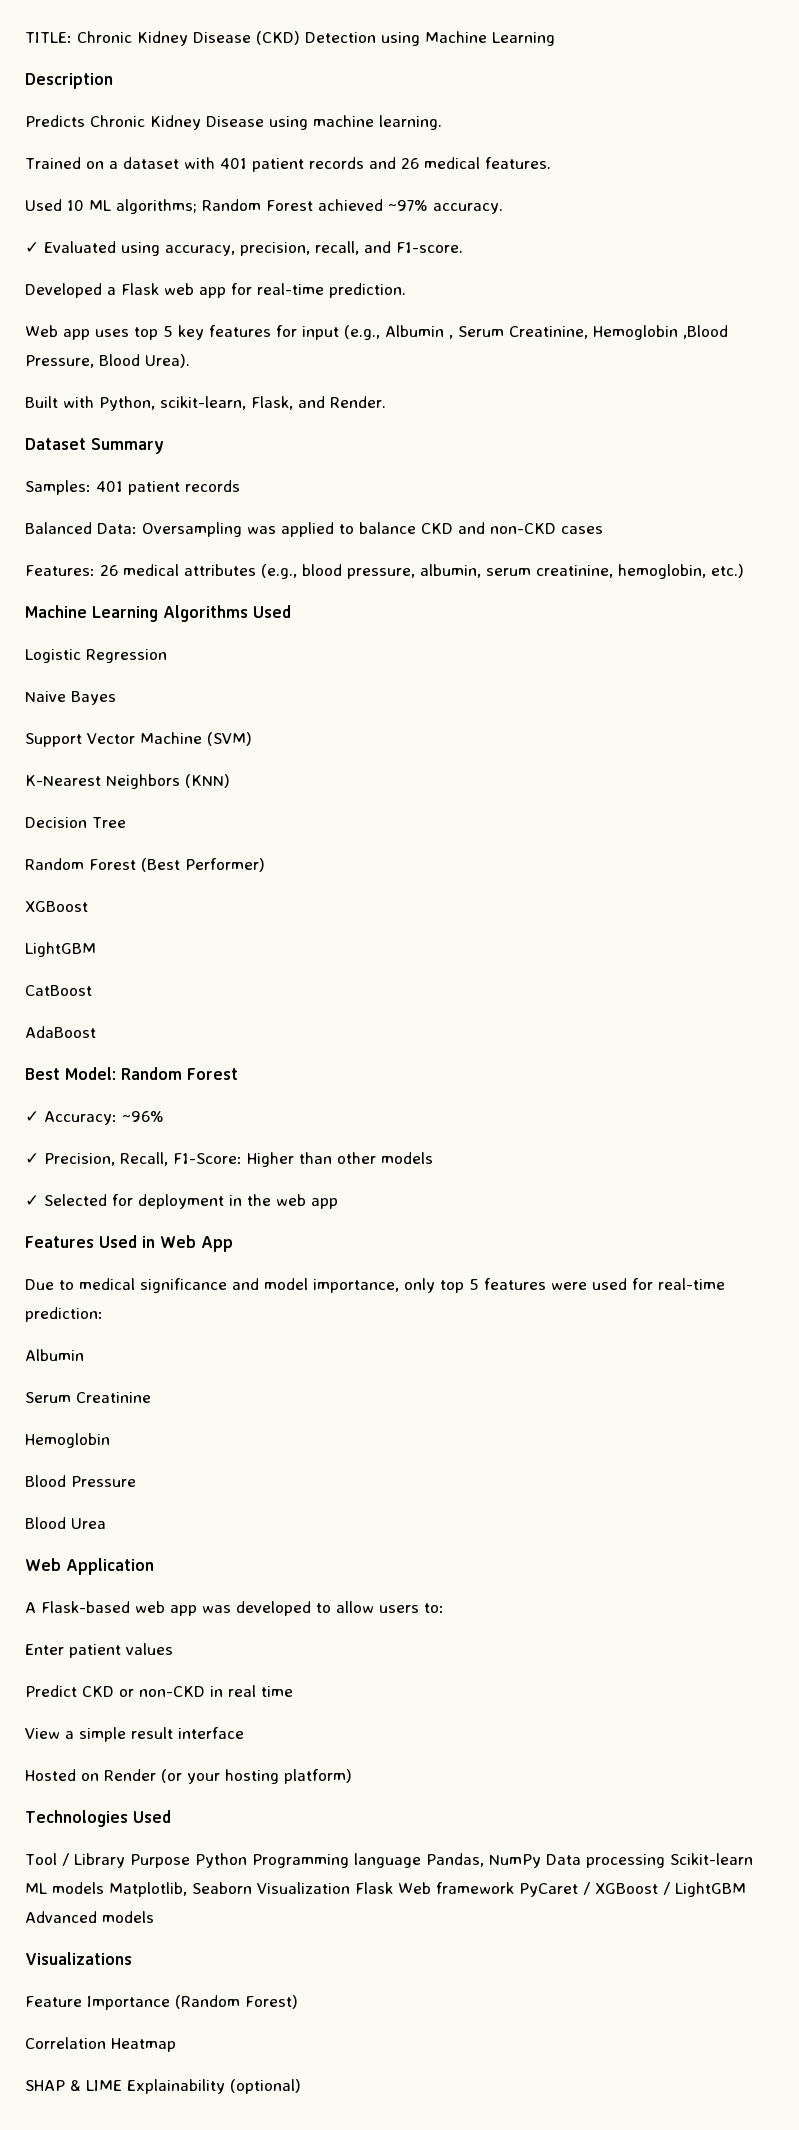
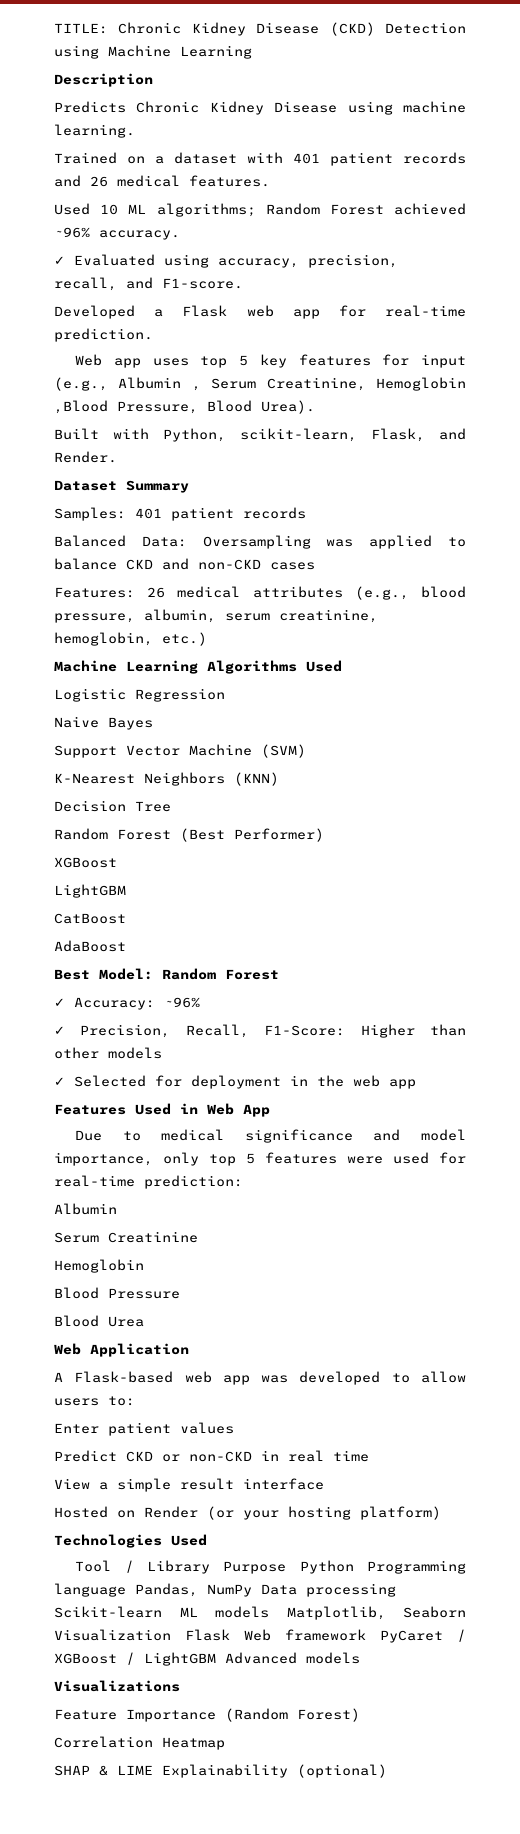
[388,200,428,211] ~97% -> [54,227,90,238] ~96%

